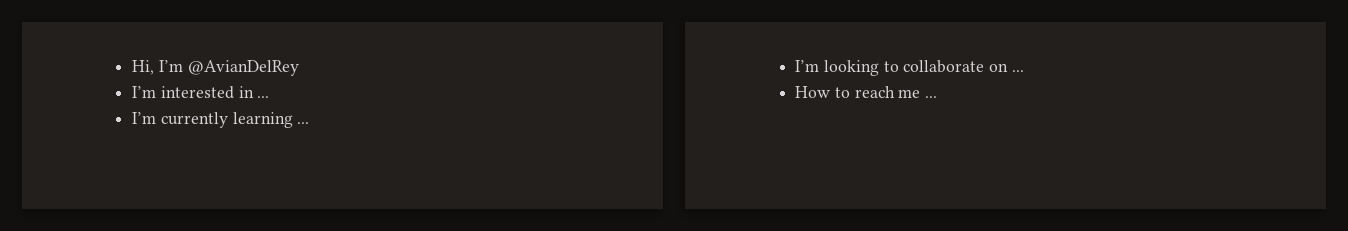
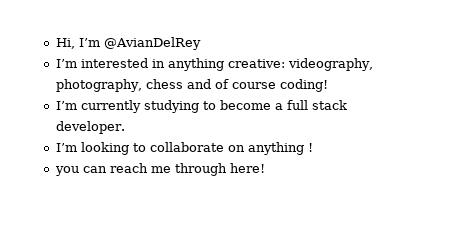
[257,96,270,98] [132,112,310,128] ... // I’m currently learning ... -> [167,58,373,71] [55,79,328,92] [55,100,347,113] [55,121,125,134] anything creative: videography, photography, chess and of course coding! // I’m currently studying to become a full stack developer.
[1011,70,1024,72] [795,86,938,98] ... // How to reach me ... -> [247,142,313,155] [54,163,265,176] anything ! // you can reach me through here!

